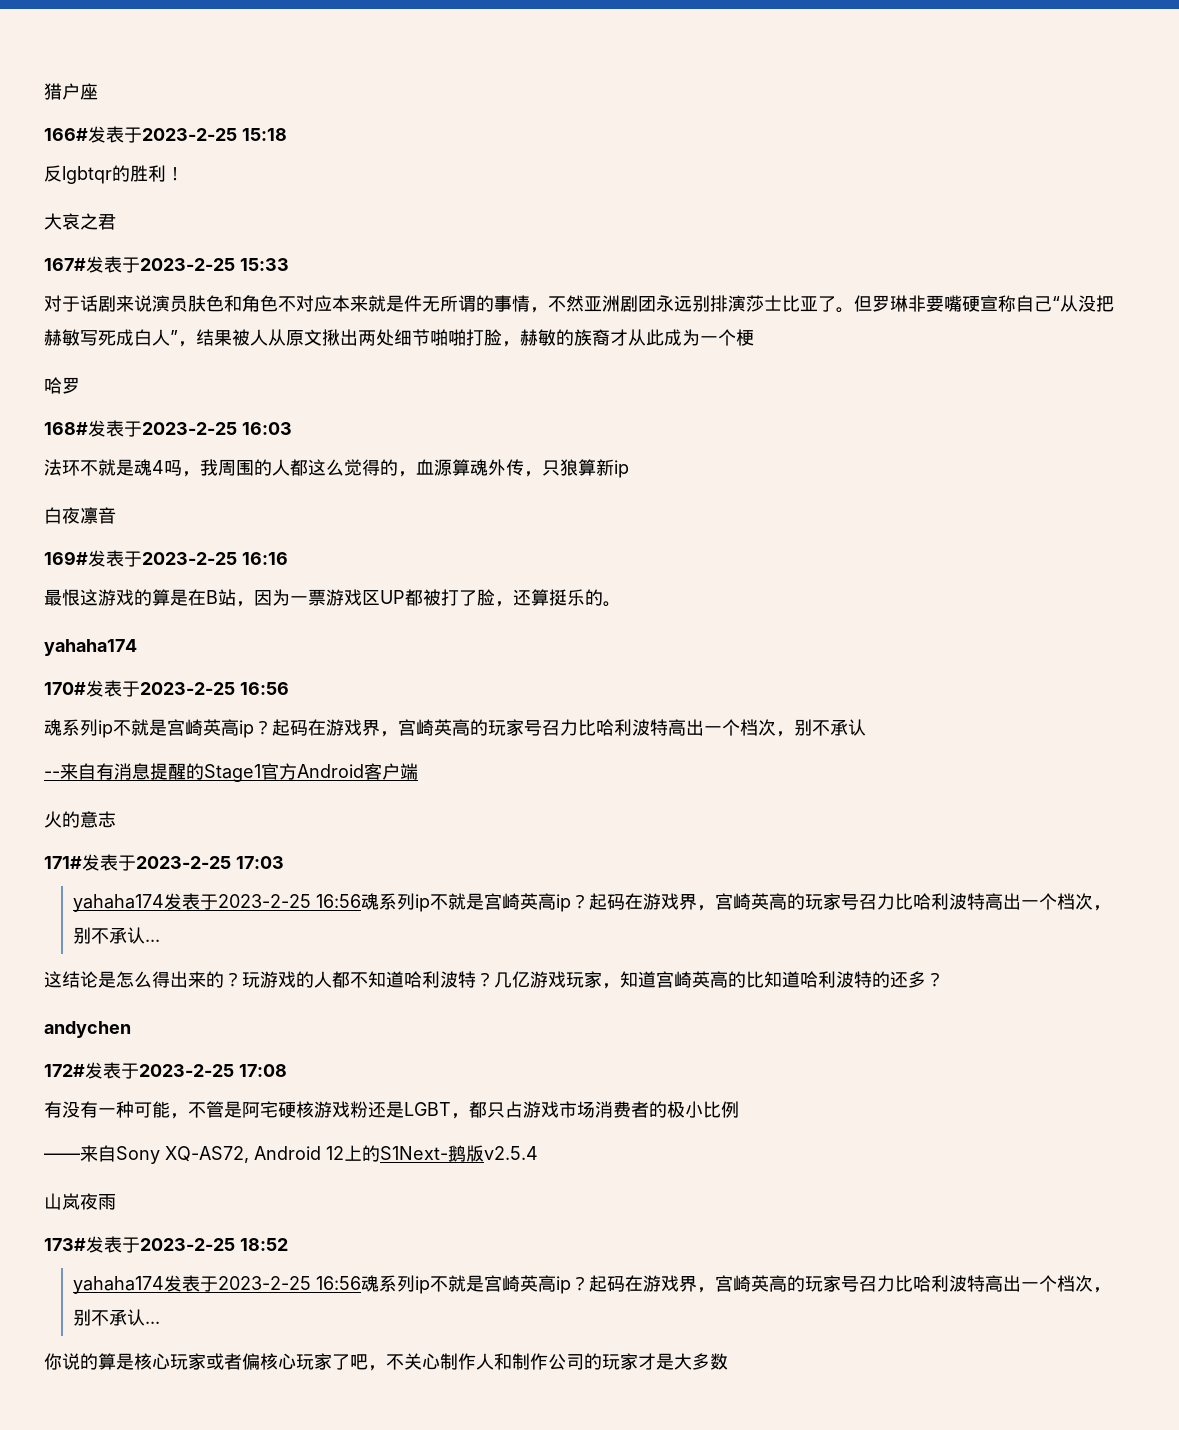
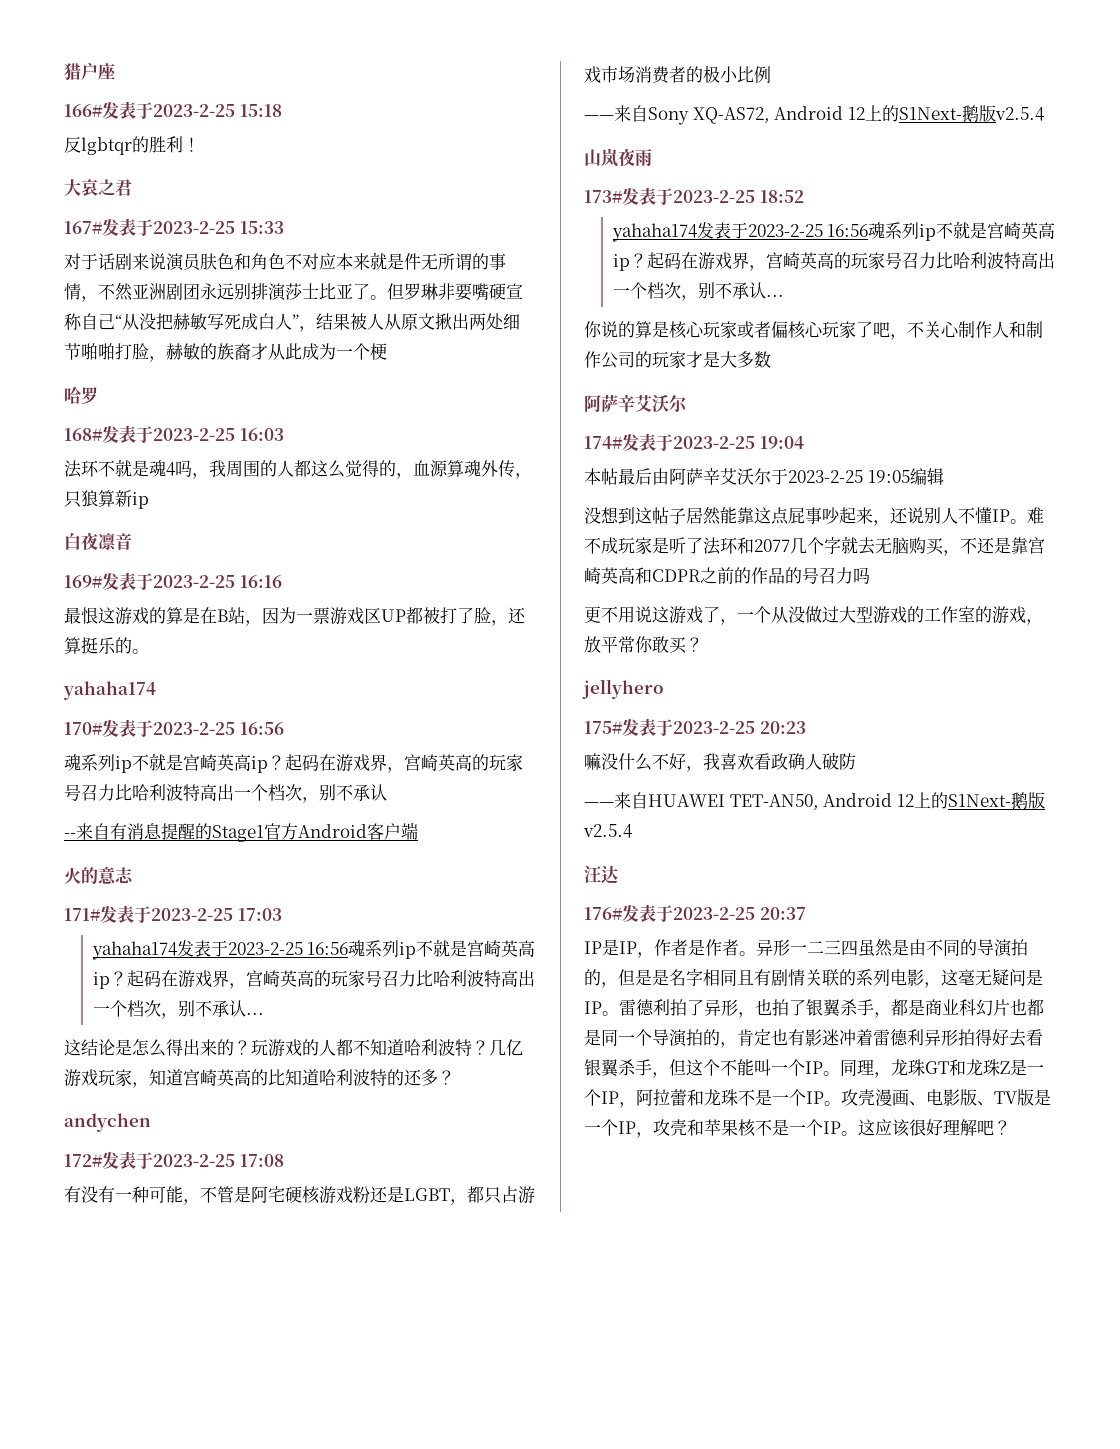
(728, 1361) none -> [584,394,687,413] [584,433,804,451] [584,467,944,485] [584,507,1044,526] [584,536,1045,556] [584,567,870,584] [584,606,1043,625] [584,636,703,654] [582,679,664,699] [584,718,806,736] [584,752,856,772] [584,792,1045,810] [583,824,633,838] [584,865,618,884] [584,904,806,922] [584,939,1028,958] [584,968,1043,988] [584,999,1044,1018] [584,1029,1043,1048] [584,1059,1044,1078] [584,1089,1051,1108] [584,1119,1011,1138] // 阿萨辛艾沃尔 // 174#发表于2023-2-25 19:04 // 本帖最后由阿萨辛艾沃尔于2023-2-25 19:05编辑 // 没想到这帖子居然能靠这点屁事吵起来，还说别人不懂IP。难不成玩家是听了法环和2077几个字就去无脑购买，不还是靠宫崎英高和CDPR之前的作品的号召力吗 // 更不用说这游戏了，一个从没做过大型游戏的工作室的游戏，放平常你敢买？ // jellyhero // 175#发表于2023-2-25 20:23 // 嘛没什么不好，我喜欢看政确人破防 // ——来自HUAWEI TET-AN50, Android 12上的S1Next-鹅版v2.5.4 // 汪达 // 176#发表于2023-2-25 20:37 // IP是IP，作者是作者。异形一二三四虽然是由不同的导演拍的，但是是名字相同且有剧情关联的系列电影，这毫无疑问是IP。雷德利拍了异形，也拍了银翼杀手，都是商业科幻片也都是同一个导演拍的，肯定也有影迷冲着雷德利异形拍得好去看银翼杀手，但这个不能叫一个IP。同理，龙珠GT和龙珠Z是一个IP，阿拉蕾和龙珠不是一个IP。攻壳漫画、电影版、TV版是一个IP，攻壳和苹果核不是一个IP。这应该很好理解吧？

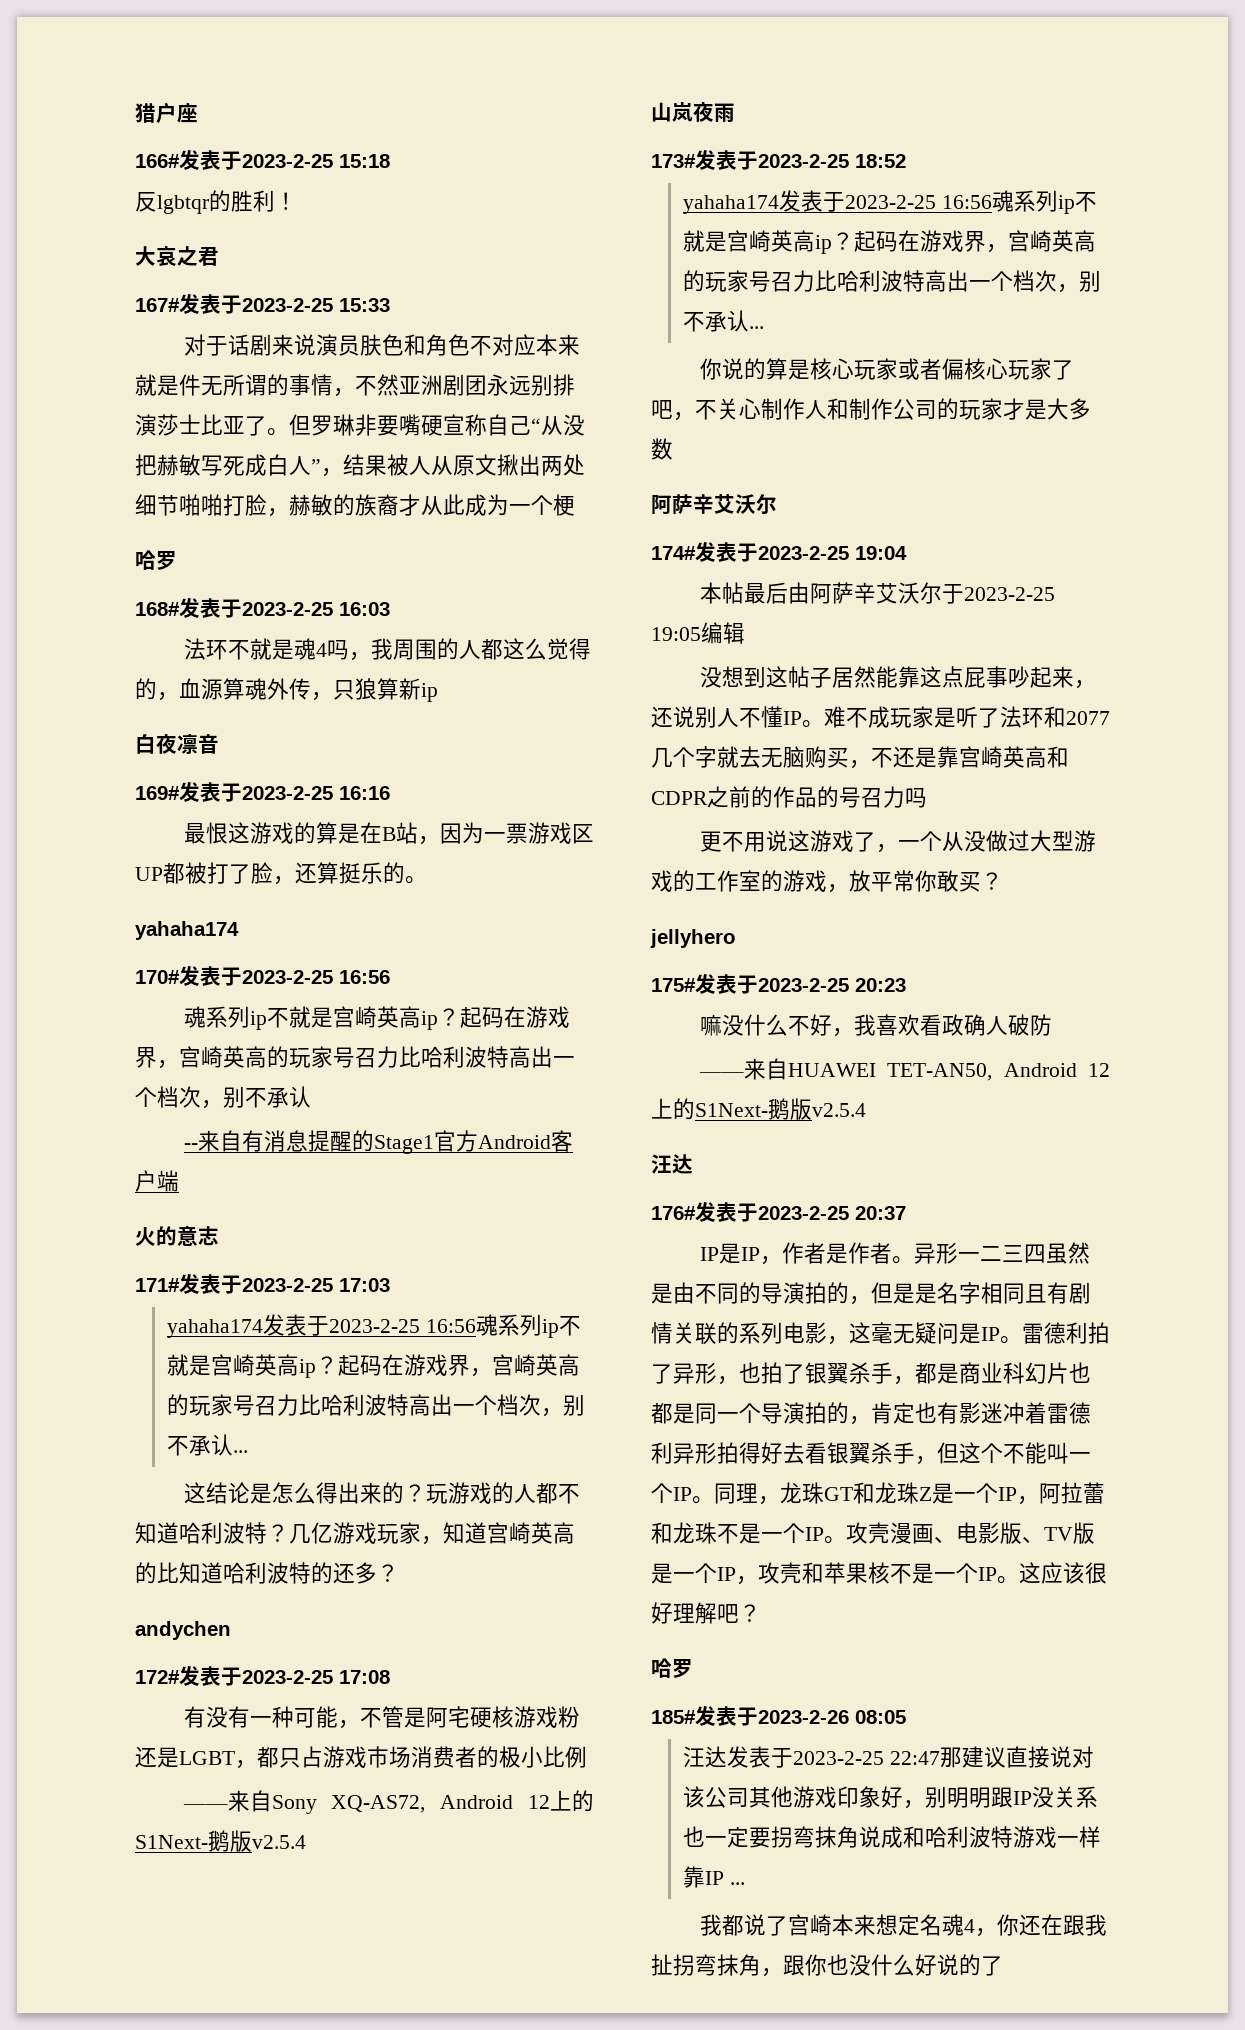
(1011, 1127) none -> [651,1658,693,1678] [651,1706,906,1726] [682,1746,1094,1768] [682,1786,1098,1809] [682,1826,1101,1848] [682,1866,745,1888] [699,1914,1107,1937] [651,1954,1003,1977] // 哈罗 // 185#发表于2023-2-26 08:05 // 汪达发表于2023-2-25 22:47那建议直接说对该公司其他游戏印象好，别明明跟IP没关系也一定要拐弯抹角说成和哈利波特游戏一样靠IP ... // 我都说了宫崎本来想定名魂4，你还在跟我扯拐弯抹角，跟你也没什么好说的了

